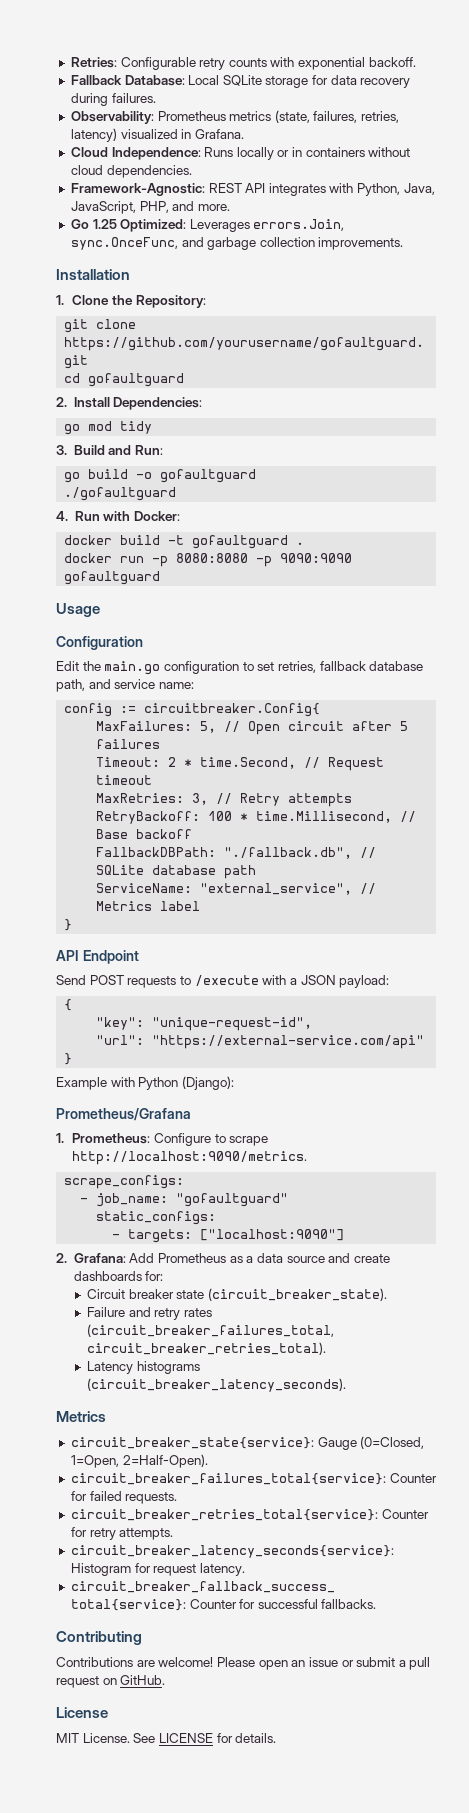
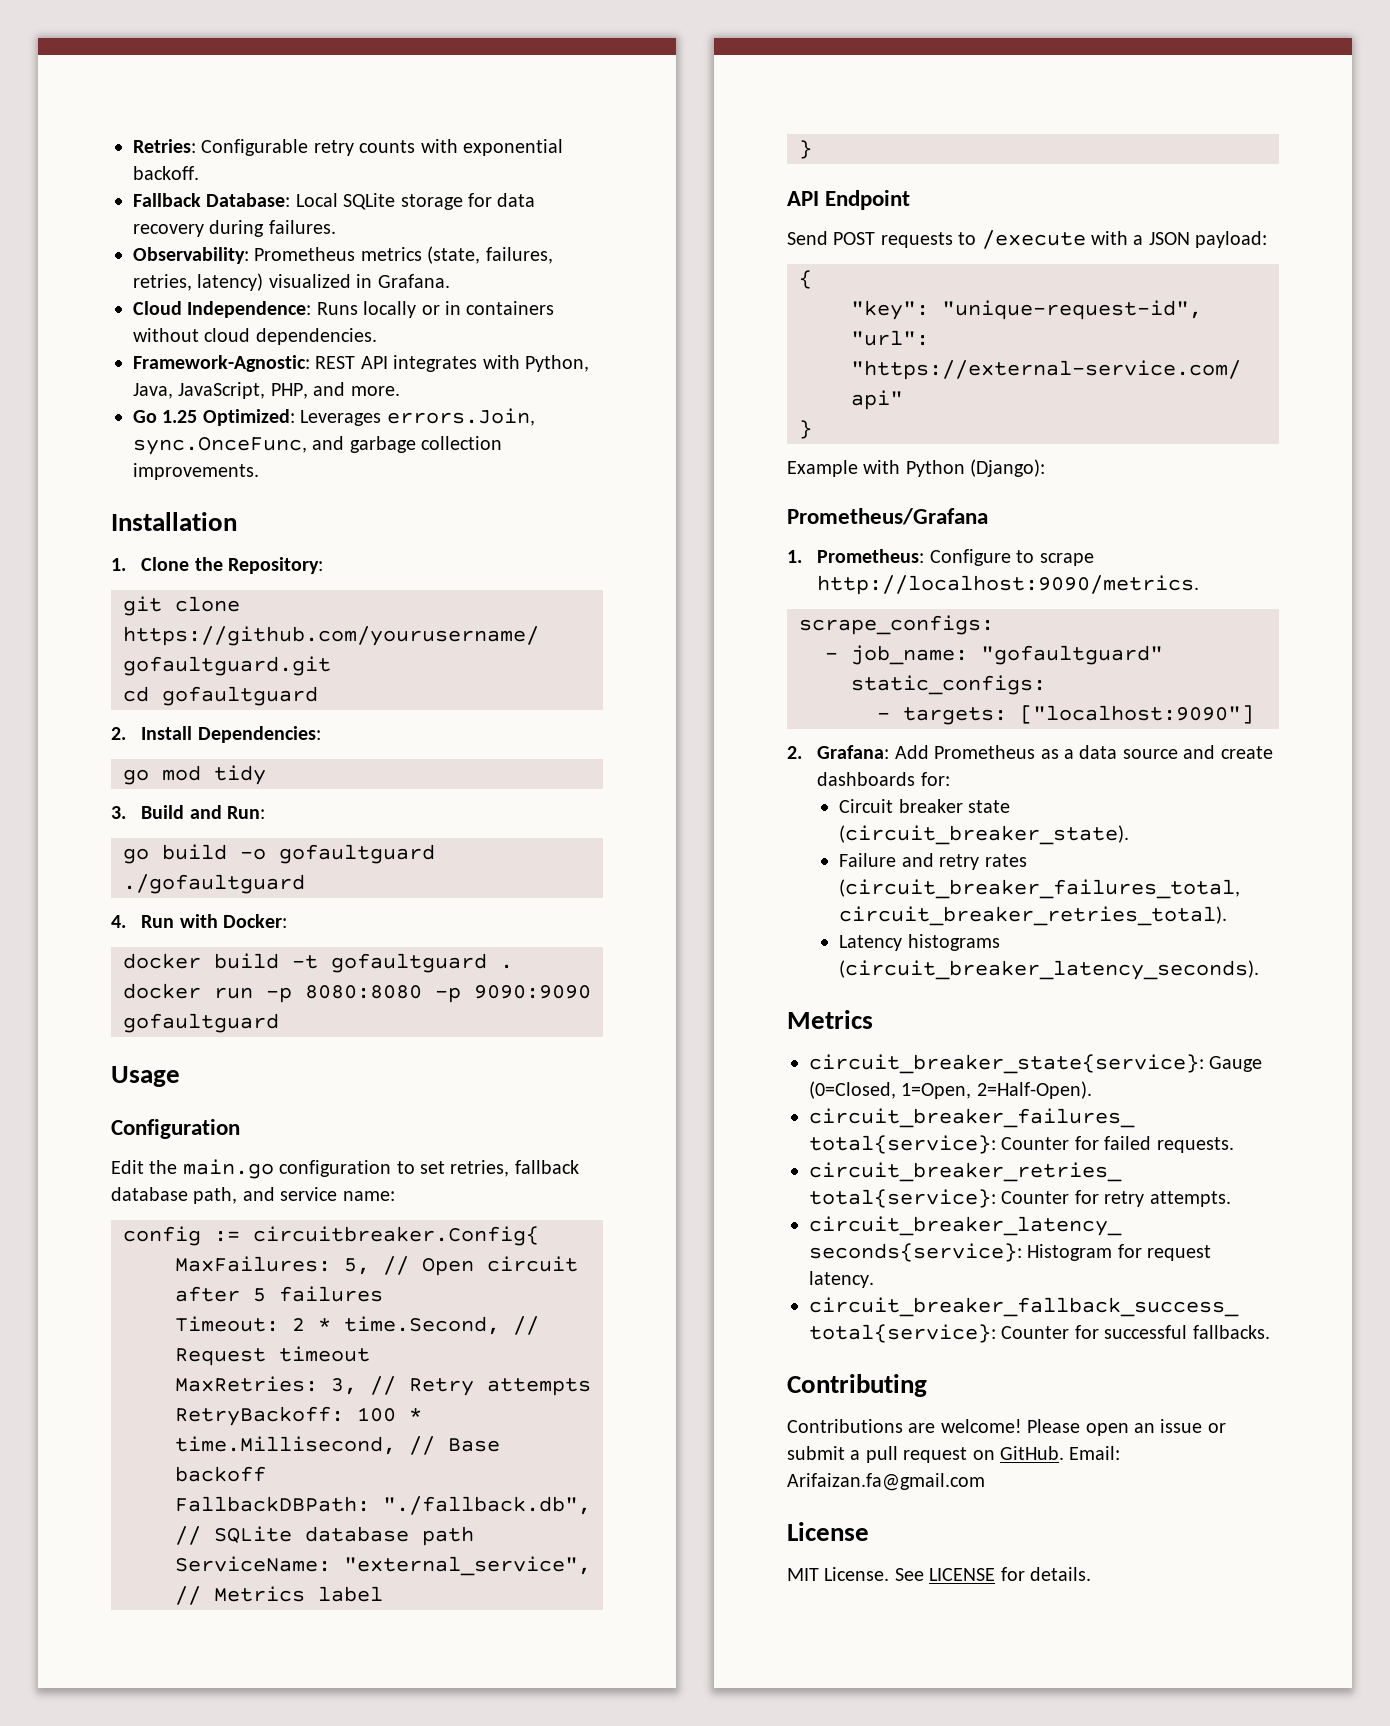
(166, 1680) none -> [1069,1446,1121,1460] [787,1473,985,1491] Email: Arifaizan.fa@gmail.com

